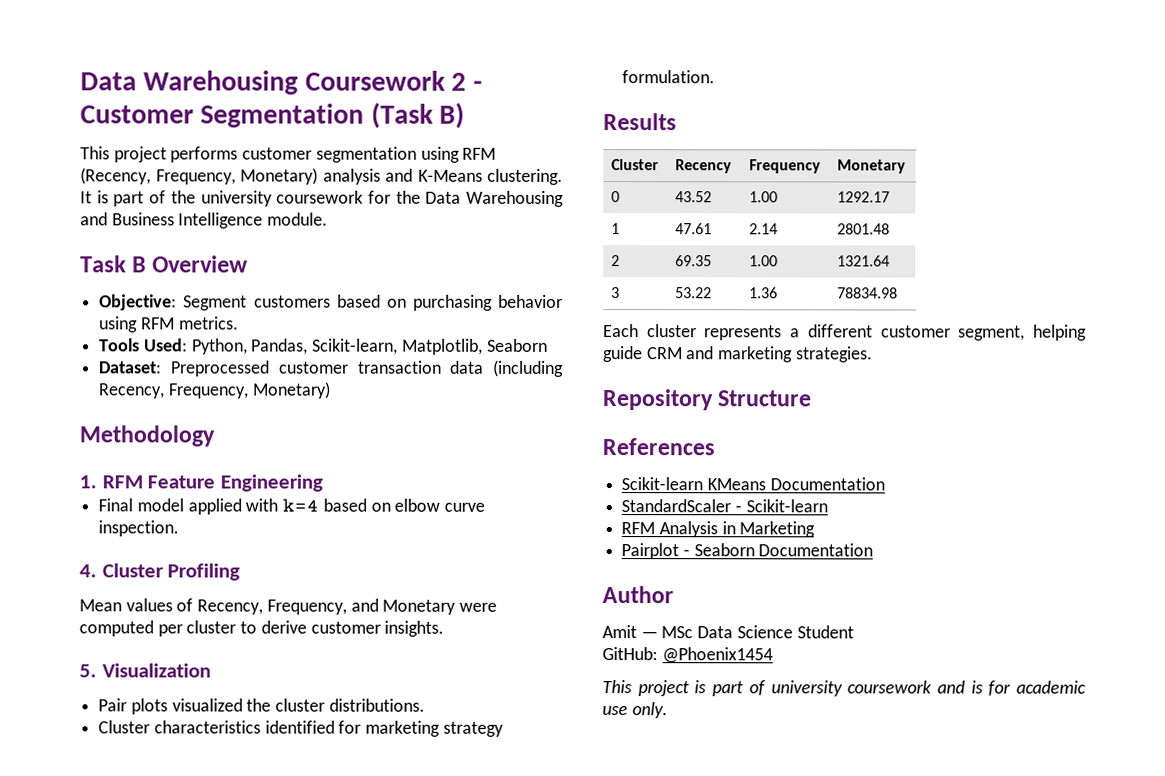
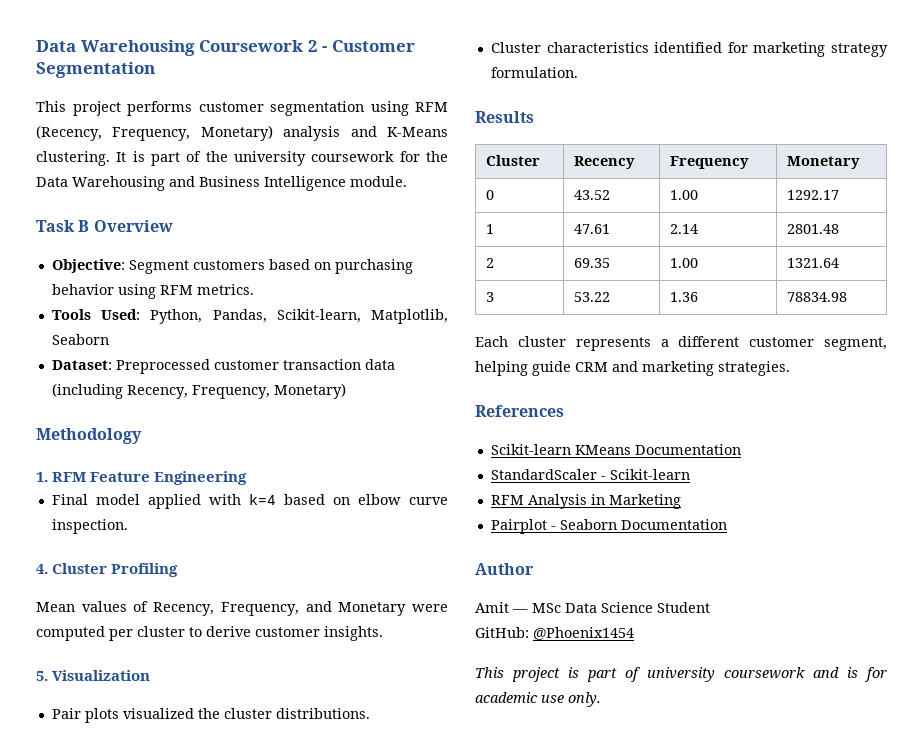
[370,102,466,129] (Task B) -> (155, 70) none
[602,389,812,411] // Repository Structure -> (790, 368) none

